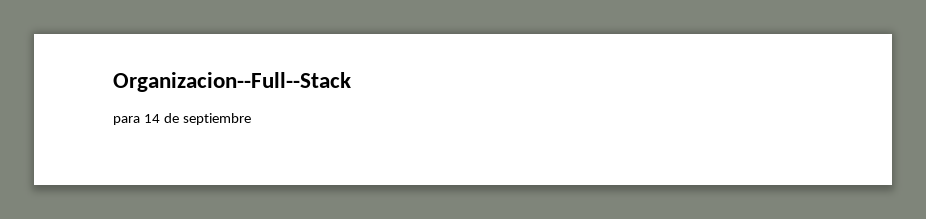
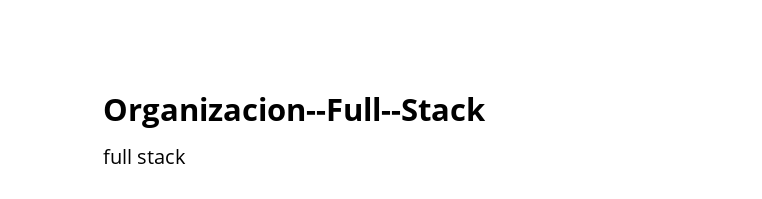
[113,113,251,125] para 14 de septiembre -> [103,149,187,164] full stack

